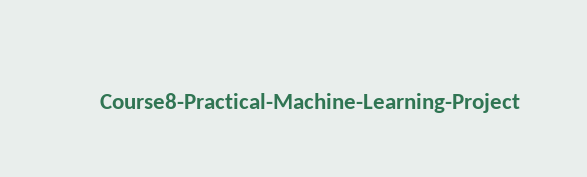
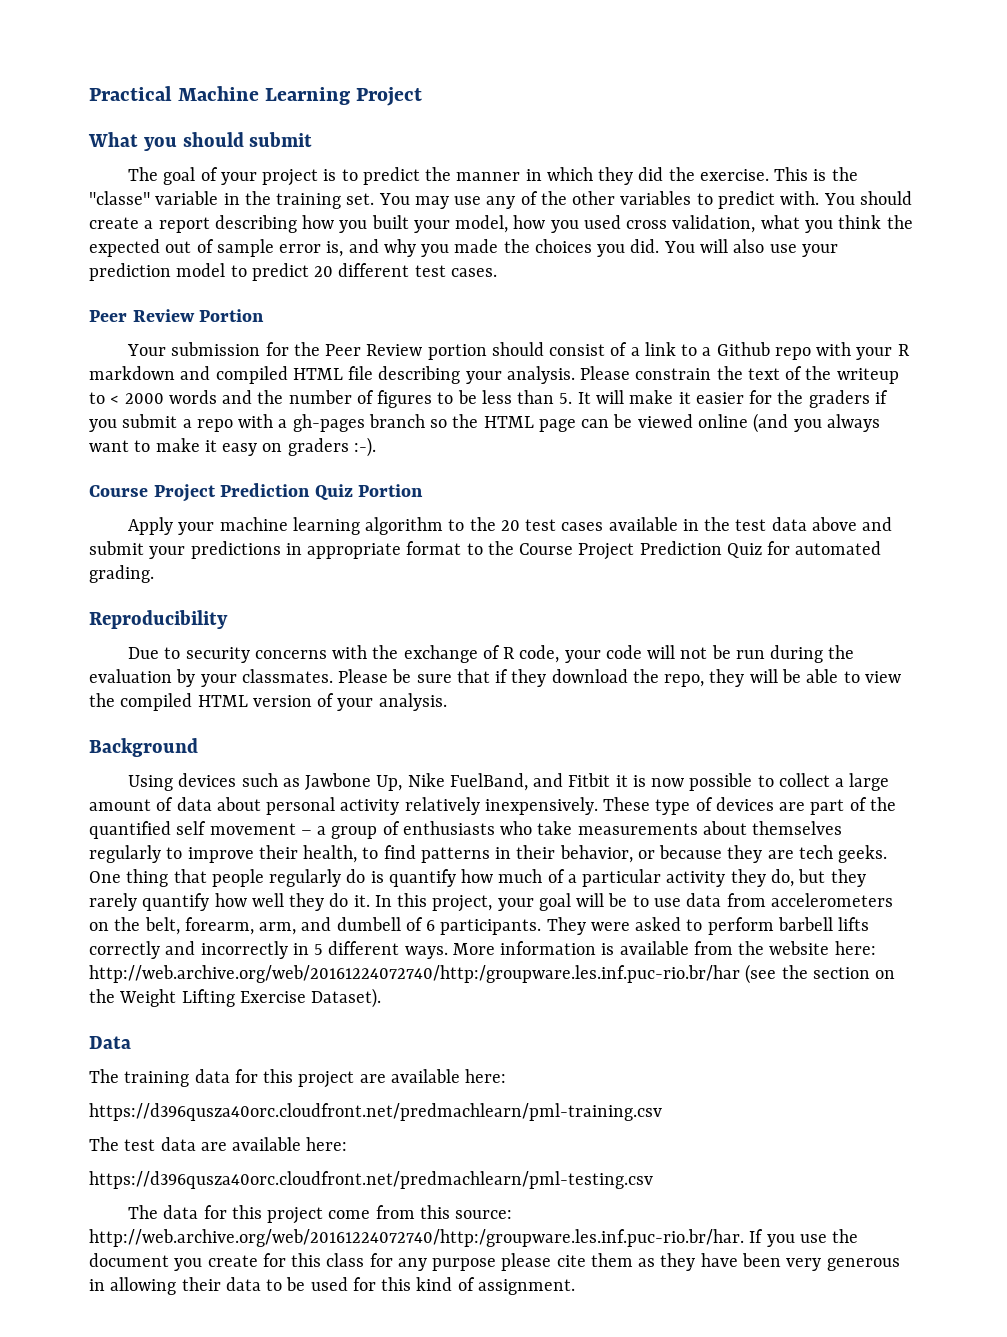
[100,93,520,113] Course8-Practical-Machine-Learning-Project -> [89,86,423,106] [88,132,313,151] [127,167,858,186] [89,191,912,209] [89,215,913,233] [89,239,838,257] [89,263,497,281] [89,309,265,322] [126,342,910,360] [89,366,899,384] [89,390,888,408] [89,413,880,433] [89,437,376,457] [89,483,424,502] [127,517,893,535] [89,541,882,560] [89,565,154,583] [89,610,228,629] [127,645,855,663] [89,669,901,687] [89,693,447,711] [89,738,198,757] [127,773,890,791] [89,797,896,815] [89,821,843,839] [89,845,888,863] [89,869,866,887] [89,893,893,912] [89,917,870,935] [89,941,876,959] [89,964,896,984] [89,988,382,1008] [89,1036,131,1049] [89,1069,507,1088] [89,1103,662,1121] [89,1137,348,1151] [89,1171,653,1189] [127,1205,513,1224] [89,1229,859,1247] [89,1253,900,1271] [89,1277,575,1295] Practical Machine Learning Project // What you should submit // The goal of your project is to predict the manner in which they did the exercise. This is the "classe" variable in the training set. You may use any of the other variables to predict with. You should create a report describing how you built your model, how you used cross validation, what you think the expected out of sample error is, and why you made the choices you did. You will also use your prediction model to predict 20 different test cases. // Peer Review Portion // Your submission for the Peer Review portion should consist of a link to a Github repo with your R markdown and compiled HTML file describing your analysis. Please constrain the text of the writeup to < 2000 words and the number of figures to be less than 5. It will make it easier for the graders if you submit a repo with a gh-pages branch so the HTML page can be viewed online (and you always want to make it easy on graders :-). // Course Project Prediction Quiz Portion // Apply your machine learning algorithm to the 20 test cases available in the test data above and submit your predictions in appropriate format to the Course Project Prediction Quiz for automated grading. // Reproducibility // Due to security concerns with the exchange of R code, your code will not be run during the evaluation by your classmates. Please be sure that if they download the repo, they will be able to view the compiled HTML version of your analysis. // Background // Using devices such as Jawbone Up, Nike FuelBand, and Fitbit it is now possible to collect a large amount of data about personal activity relatively inexpensively. These type of devices are part of the quantified self movement – a group of enthusiasts who take measurements about themselves regularly to improve their health, to find patterns in their behavior, or because they are tech geeks. One thing that people regularly do is quantify how much of a particular activity they do, but they rarely quantify how well they do it. In this project, your goal will be to use data from accelerometers on the belt, forearm, arm, and dumbell of 6 participants. They were asked to perform barbell lifts correctly and incorrectly in 5 different ways. More information is available from the website here: http://web.archive.org/web/20161224072740/http:/groupware.les.inf.puc-rio.br/har (see the section on the Weight Lifting Exercise Dataset). // Data // The training data for this project are available here: // https://d396qusza40orc.cloudfront.net/predmachlearn/pml-training.csv // The test data are available here: // https://d396qusza40orc.cloudfront.net/predmachlearn/pml-testing.csv // The data for this project come from this source: http://web.archive.org/web/20161224072740/http:/groupware.les.inf.puc-rio.br/har. If you use the document you create for this class for any purpose please cite them as they have been very generous in allowing their data to be used for this kind of assignment.

